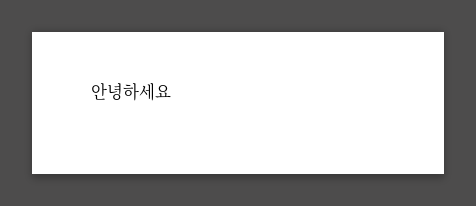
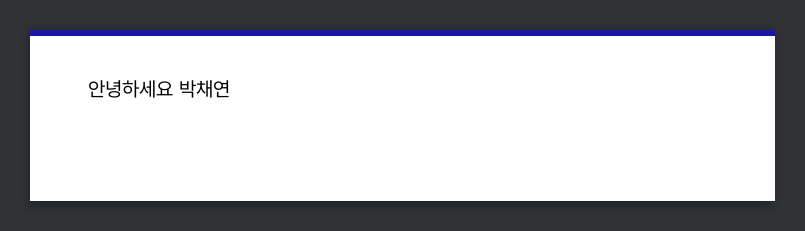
(171, 91) none -> [179,80,230,98] 박채연

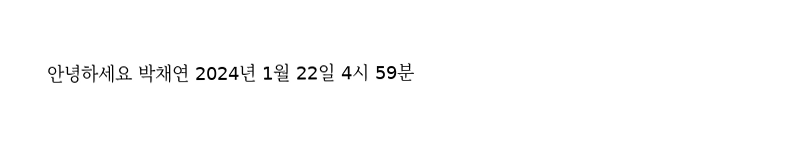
(230, 89) none -> [194,62,415,83] 2024년 1월 22일 4시 59분

